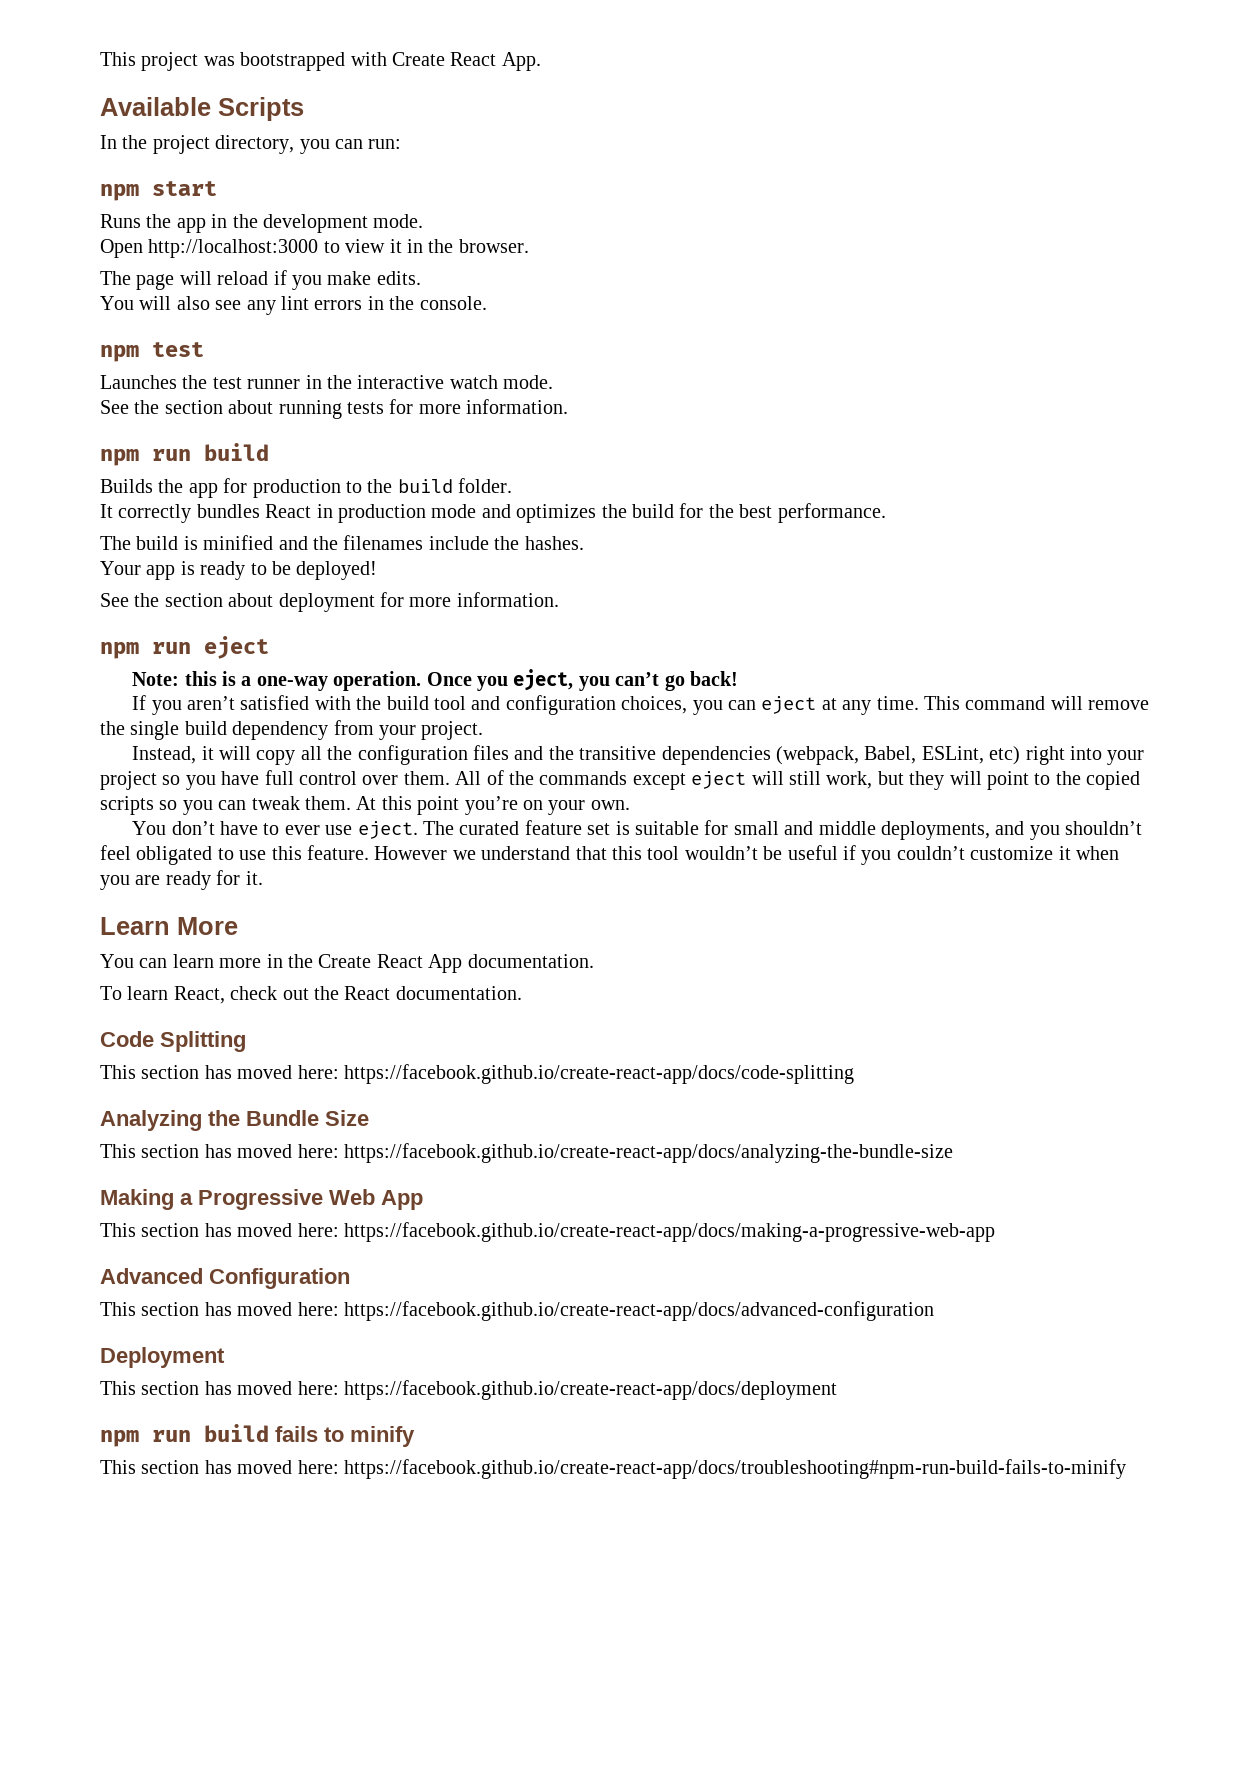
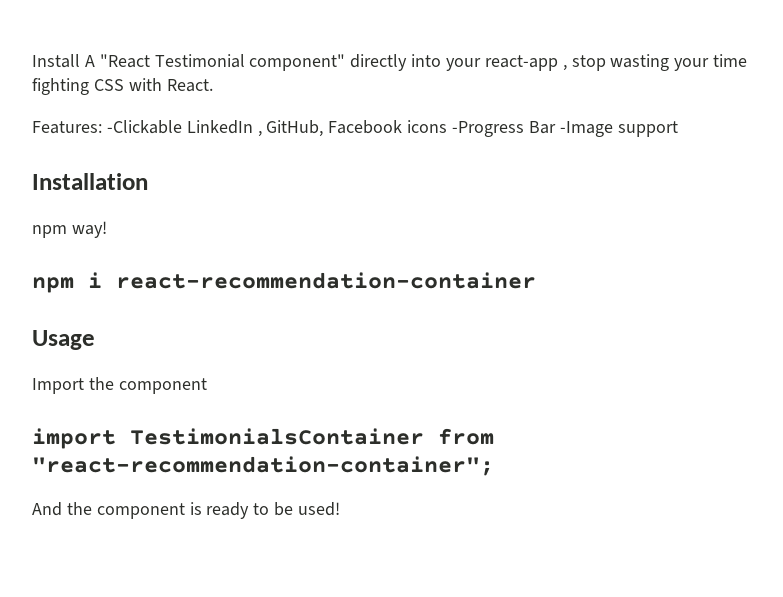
[100,52,541,71] [100,97,304,121] [100,135,402,154] [100,181,217,201] [100,214,424,233] [100,239,529,258] [100,270,421,290] [100,296,487,315] [100,342,204,362] [100,375,554,389] [100,399,569,419] [100,443,269,466] [100,478,513,498] [100,503,886,523] [100,535,584,550] [100,561,378,580] [100,592,559,612] [100,636,269,659] [132,669,738,691] [132,695,1150,715] [100,720,484,740] [132,745,1145,765] [100,770,1141,790] [100,796,630,815] [132,820,1143,840] [100,845,1119,865] [100,870,263,890] [100,917,238,935] [100,954,594,973] [100,986,522,1004] [100,1031,246,1052] [100,1064,854,1084] [100,1110,369,1131] [100,1143,953,1163] [100,1189,423,1210] [100,1222,995,1242] [100,1268,350,1289] [100,1301,934,1321] [100,1347,225,1368] [100,1380,837,1400] [100,1424,415,1447] [100,1459,1126,1479] This project was bootstrapped with Create React App. // Available Scripts // In the project directory, you can run: // npm start // Runs the app in the development mode. // Open http://localhost:3000 to view it in the browser. // The page will reload if you make edits. // You will also see any lint errors in the console. // npm test // Launches the test runner in the interactive watch mode. // See the section about running tests for more information. // npm run build // Builds the app for production to the build folder. // It correctly bundles React in production mode and optimizes the build for the best performance. // The build is minified and the filenames include the hashes. // Your app is ready to be deployed! // See the section about deployment for more information. // npm run eject // Note: this is a one-way operation. Once you eject, you can’t go back! // If you aren’t satisfied with the build tool and configuration choices, you can eject at any time. This command will remove the single build dependency from your project. // Instead, it will copy all the configuration files and the transitive dependencies (webpack, Babel, ESLint, etc) right into your project so you have full control over them. All of the commands except eject will still work, but they will point to the copied scripts so you can tweak them. At this point you’re on your own. // You don’t have to ever use eject. The curated feature set is suitable for small and middle deployments, and you shouldn’t feel obligated to use this feature. However we understand that this tool wouldn’t be useful if you couldn’t customize it when you are ready for it. // Learn More // You can learn more in the Create React App documentation. // To learn React, check out the React documentation. // Code Splitting // This section has moved here: https://facebook.github.io/create-react-app/docs/code-splitting // Analyzing the Bundle Size // This section has moved here: https://facebook.github.io/create-react-app/docs/analyzing-the-bundle-size // Making a Progressive Web App // This section has moved here: https://facebook.github.io/create-react-app/docs/making-a-progressive-web-app // Advanced Configuration // This section has moved here: https://facebook.github.io/create-react-app/docs/advanced-configuration // Deployment // This section has moved here: https://facebook.github.io/create-react-app/docs/deployment // npm run build fails to minify // This section has moved here: https://facebook.github.io/create-react-app/docs/troubleshooting#npm-run-build-fails-to-minify -> [32,54,748,71] [32,78,213,95] [32,120,678,137] [32,173,148,190] [32,221,107,238] [32,272,536,293] [32,330,95,350] [32,377,207,394] [32,428,494,449] [32,456,494,476] [32,502,341,519] Install A "React Testimonial component" directly into your react-app , stop wasting your time fighting CSS with React. // Features: -Clickable LinkedIn , GitHub, Facebook icons -Progress Bar -Image support // Installation // npm way! // npm i react-recommendation-container // Usage // Import the component // import TestimonialsContainer from "react-recommendation-container"; // And the component is ready to be used!

